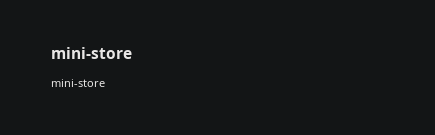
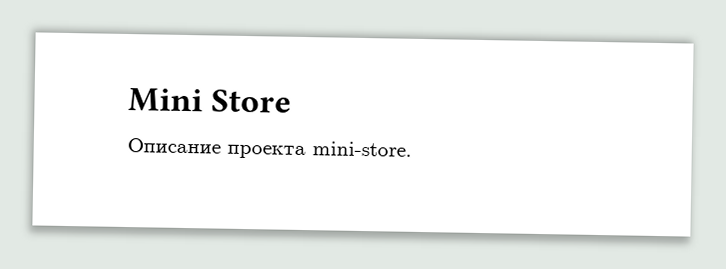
[51,47,132,59] [51,79,105,87] mini-store // mini-store -> [128,88,293,113] [127,138,412,160] Mini Store // Описание проекта mini-store.

